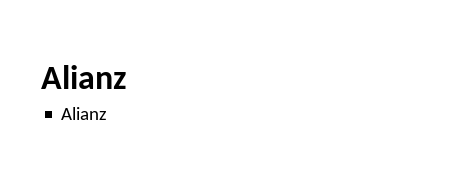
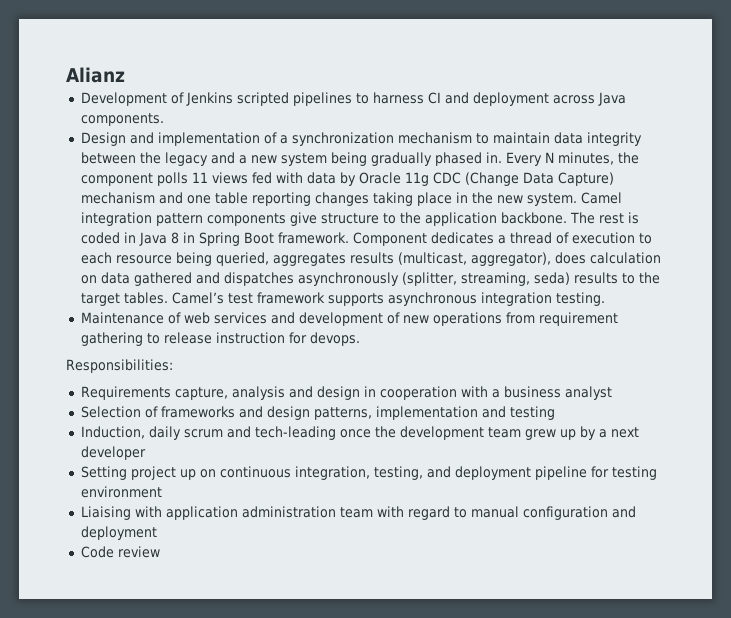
[61,107,108,120] Alianz -> [80,92,626,106] [80,113,164,126] [80,132,642,146] [80,152,639,166] [80,172,614,186] [80,192,622,206] [80,212,639,226] [80,232,652,246] [80,252,661,266] [80,272,660,286] [80,292,605,306] [80,312,618,326] [80,332,360,346] [66,359,173,373] [80,386,612,400] [80,406,555,420] [80,426,639,440] [80,446,146,460] [80,466,657,480] [80,486,162,498] [80,506,636,520] [80,526,157,540] [80,546,160,558] Development of Jenkins scripted pipelines to harness CI and deployment across Java components. // Design and implementation of a synchronization mechanism to maintain data integrity between the legacy and a new system being gradually phased in. Every N minutes, the component polls 11 views fed with data by Oracle 11g CDC (Change Data Capture) mechanism and one table reporting changes taking place in the new system. Camel integration pattern components give structure to the application backbone. The rest is coded in Java 8 in Spring Boot framework. Component dedicates a thread of execution to each resource being queried, aggregates results (multicast, aggregator), does calculation on data gathered and dispatches asynchronously (splitter, streaming, seda) results to the target tables. Camel’s test framework supports asynchronous integration testing. // Maintenance of web services and development of new operations from requirement gathering to release instruction for devops. // Responsibilities: // Requirements capture, analysis and design in cooperation with a business analyst // Selection of frameworks and design patterns, implementation and testing // Induction, daily scrum and tech-leading once the development team grew up by a next developer // Setting project up on continuous integration, testing, and deployment pipeline for testing environment // Liaising with application administration team with regard to manual configuration and deployment // Code review

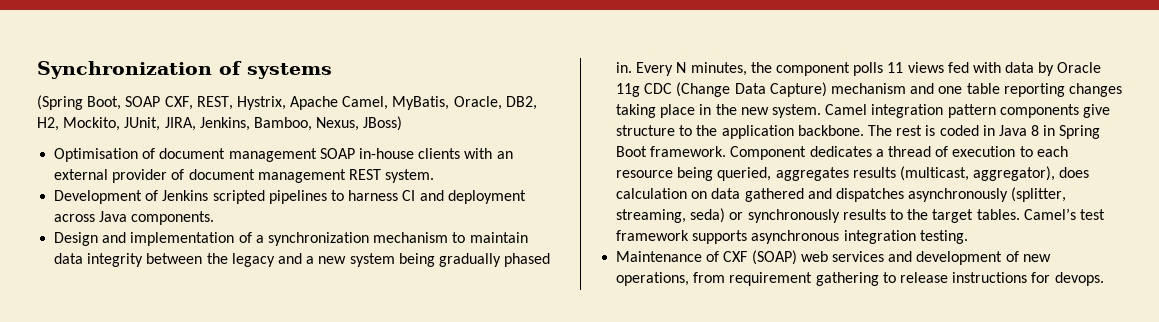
[66,67,125,83] Alianz -> [37,61,332,79] [37,95,537,110] [37,116,403,131] [54,148,513,162] [54,169,435,183] Synchronization of systems // (Spring Boot, SOAP CXF, REST, Hystrix, Apache Camel, MyBatis, Oracle, DB2, H2, Mockito, JUnit, JIRA, Jenkins, Bamboo, Nexus, JBoss) // Optimisation of document management SOAP in-house clients with an external provider of document management REST system.
(570, 278) none -> [729,209,840,223] or synchronously
(181, 318) none -> [723,250,797,265] CXF (SOAP)
[432,312,502,326] operations -> [616,272,690,286] operations,
[215,332,285,344] instruction -> [952,272,1028,283] instructions
[66,359,173,373] [80,386,612,400] [80,406,555,420] [80,426,639,440] [80,446,146,460] [80,466,657,480] [80,486,162,498] [80,506,636,520] [80,526,157,540] [80,546,160,558] // Responsibilities: // Requirements capture, analysis and design in cooperation with a business analyst // Selection of frameworks and design patterns, implementation and testing // Induction, daily scrum and tech-leading once the development team grew up by a next developer // Setting project up on continuous integration, testing, and deployment pipeline for testing environment // Liaising with application administration team with regard to manual configuration and deployment // Code review -> (1104, 279) none

